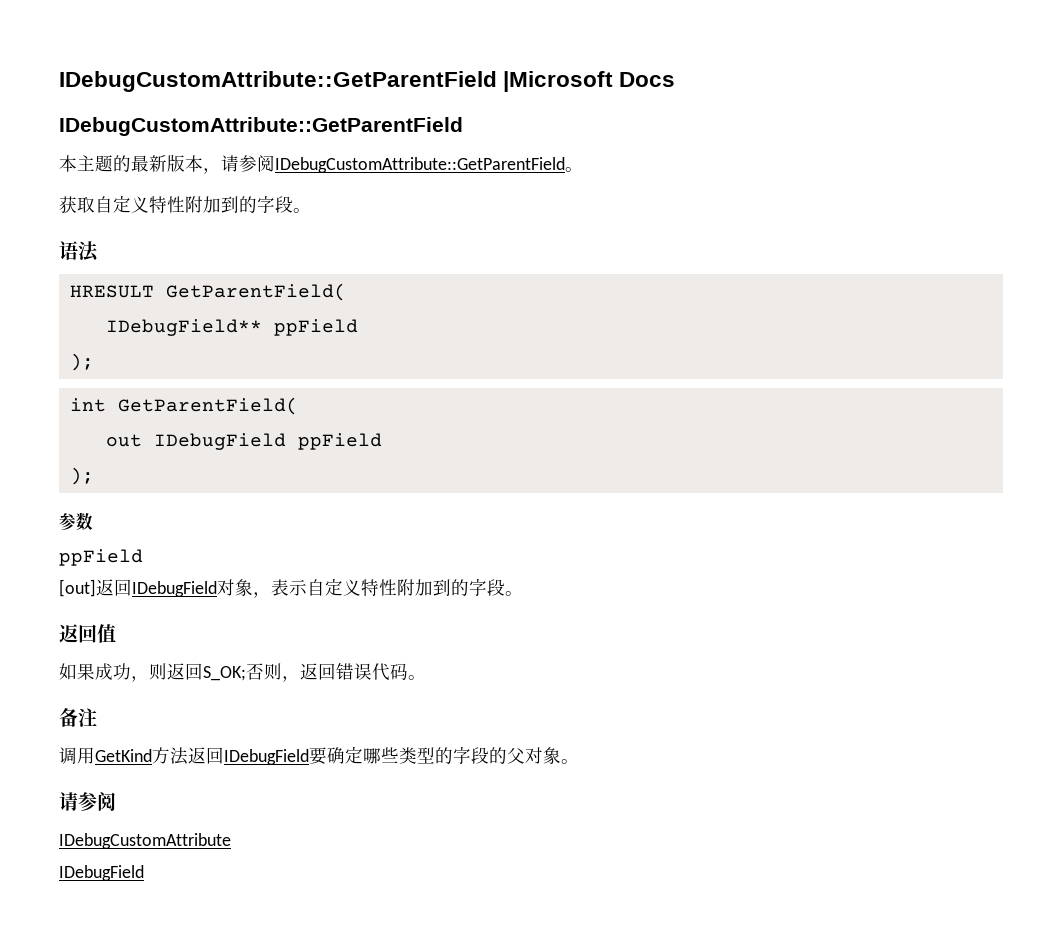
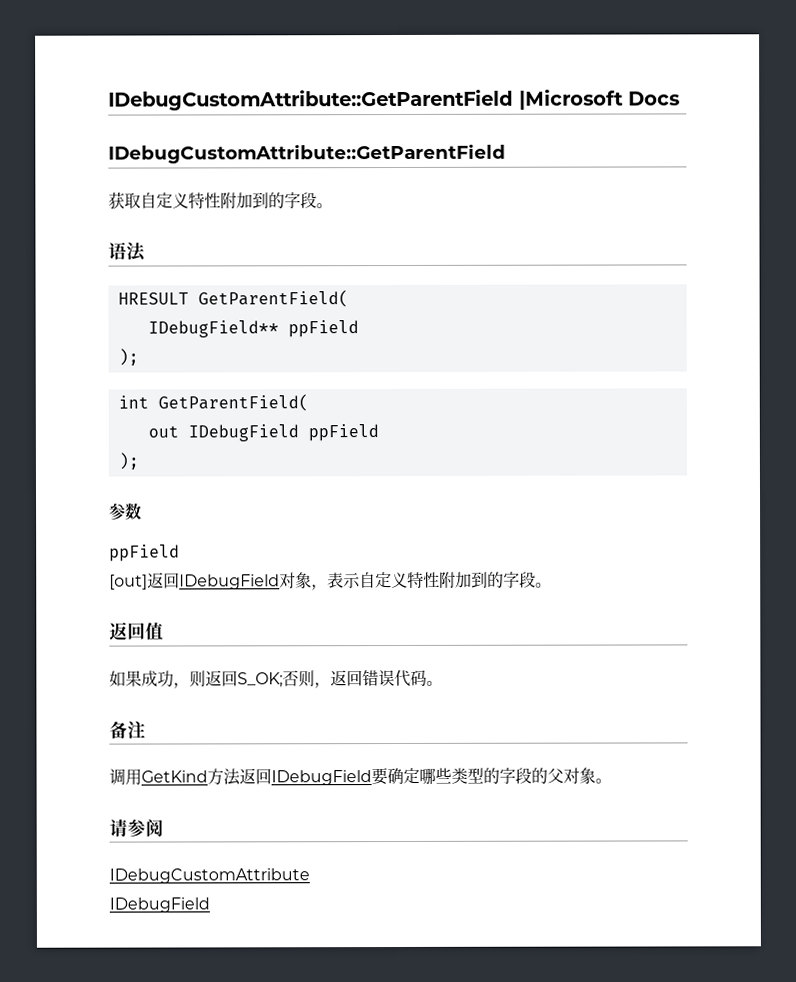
[59,154,583,174] // 本主题的最新版本，请参阅IDebugCustomAttribute::GetParentField。 -> (506, 153) none

